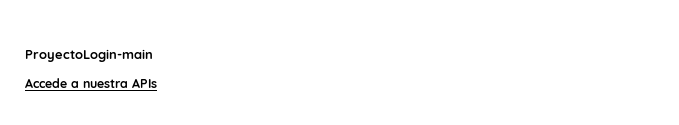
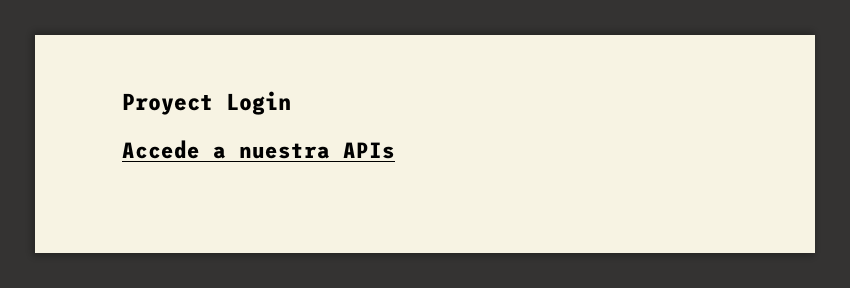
[25,49,153,62] ProyectoLogin-main -> [122,91,291,115] Proyect Login

